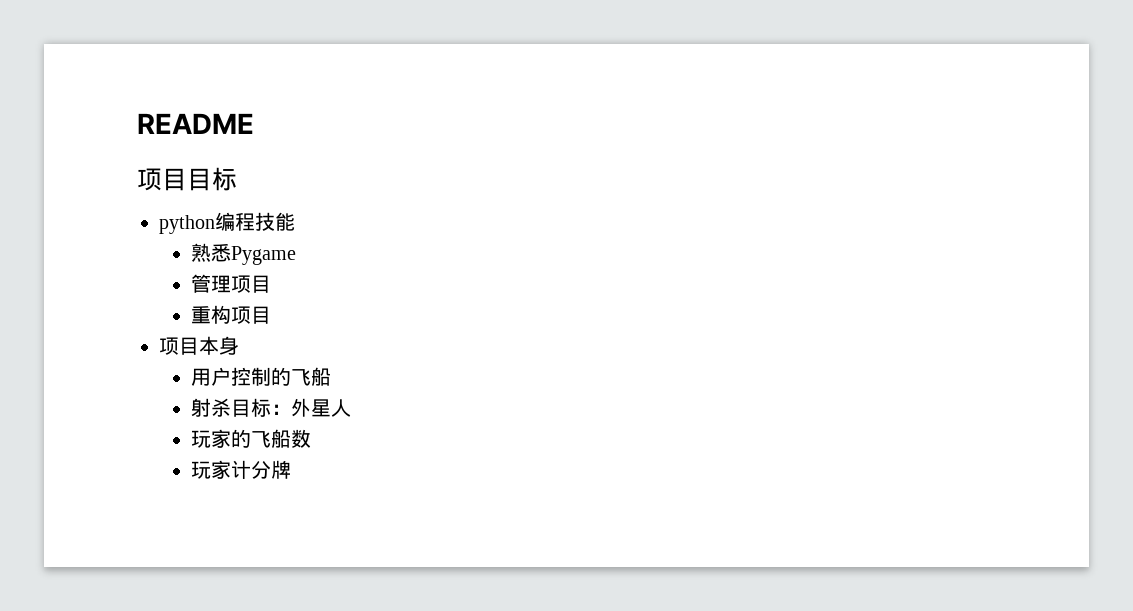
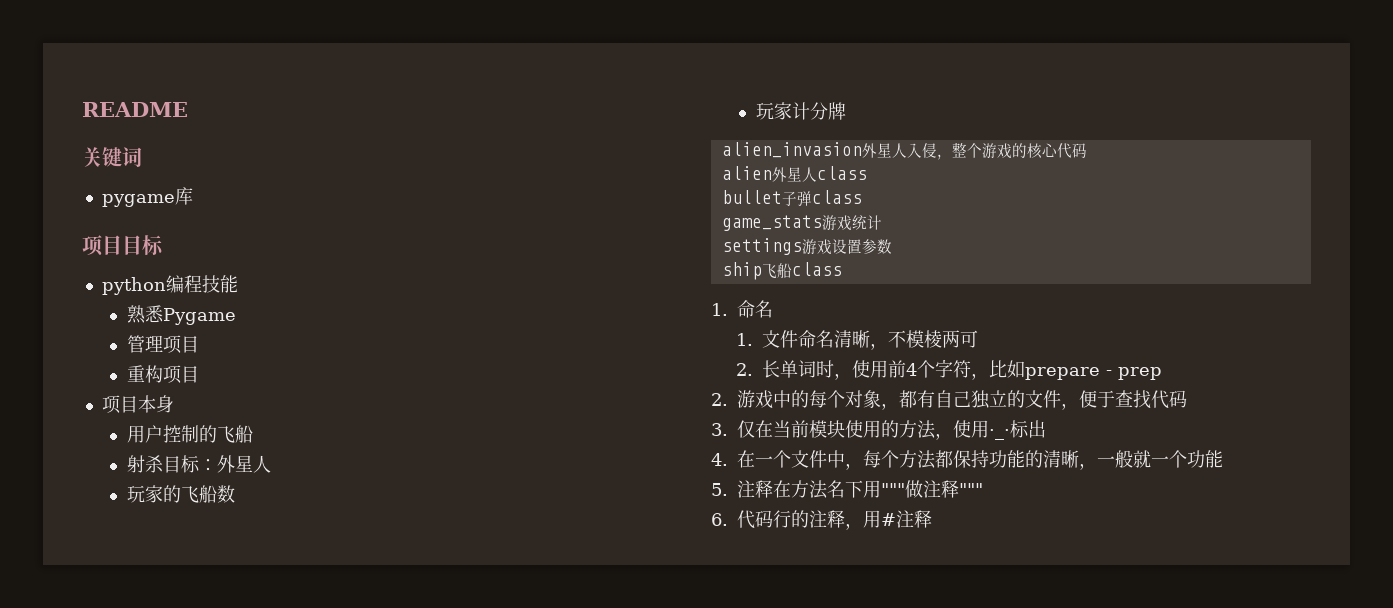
(254, 123) none -> [82,147,142,167] [101,187,193,207] // 关键词 // pygame库
(291, 469) none -> [721,142,1087,160] [721,166,867,182] [721,190,862,206] [721,215,882,231] [721,238,892,255] [721,262,842,280] [711,300,773,318] [735,330,978,350] [735,359,1162,380] [711,390,1187,410] [711,420,1046,440] [711,450,1223,470] [711,480,983,499] [711,510,932,530] // alien_invasion外星人入侵，整个游戏的核心代码 // alien外星人class // bullet子弹class // game_stats游戏统计 // settings游戏设置参数 // ship飞船class // 1.命名 // 1.文件命名清晰，不模棱两可 // 2.长单词时，使用前4个字符，比如prepare - prep // 2.游戏中的每个对象，都有自己独立的文件，便于查找代码 // 3.仅在当前模块使用的方法，使用·_·标出 // 4.在一个文件中，每个方法都保持功能的清晰，一般就一个功能 // 5.注释在方法名下用"""做注释""" // 6.代码行的注释，用#注释

